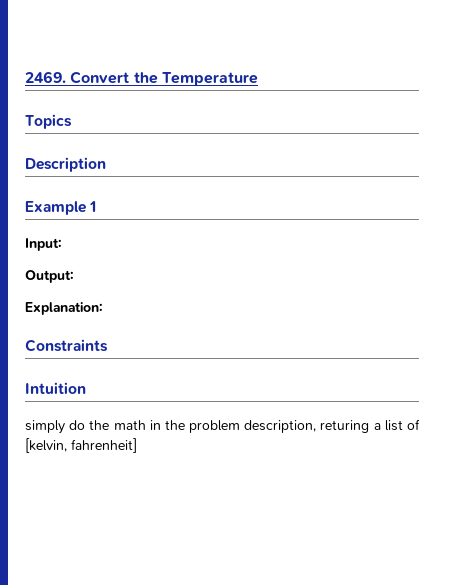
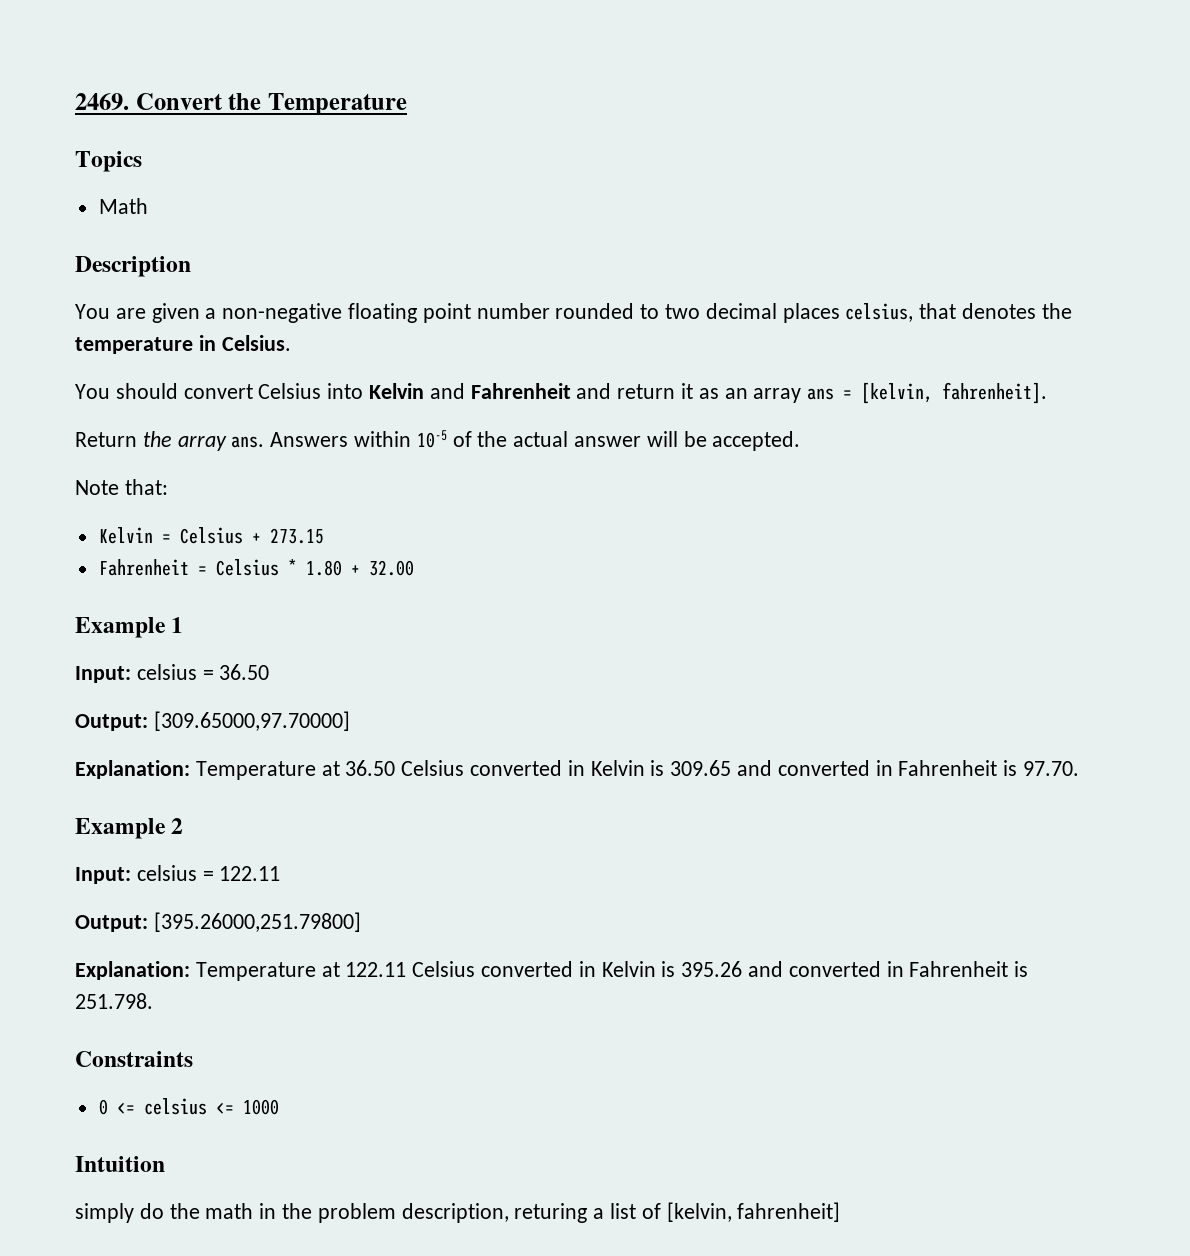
(72, 121) none -> [98,198,148,214] // Math
(106, 164) none -> [75,303,1072,323] [75,335,291,354] [75,382,1048,404] [75,430,801,451] [75,479,168,495] [98,527,324,544] [98,559,414,576] // You are given a non-negative floating point number rounded to two decimal places celsius, that denotes the temperature in Celsius. // You should convert Celsius into Kelvin and Fahrenheit and return it as an array ans = [kelvin, fahrenheit]. // Return the array ans. Answers within 10-5 of the actual answer will be accepted. // Note that: // Kelvin = Celsius + 273.15 // Fahrenheit = Celsius * 1.80 + 32.00
[25,270,74,283] [25,302,103,315] [25,339,108,352] // Output: // Explanation: // Constraints -> [136,664,270,680] [75,711,350,731] [75,760,1080,780] [75,818,184,839] [75,865,281,884] [75,912,361,932] [75,961,1029,981] [75,993,153,1009] [75,1051,193,1067] [98,1098,279,1115] celsius = 36.50 // Output: [309.65000,97.70000] // Explanation: Temperature at 36.50 Celsius converted in Kelvin is 309.65 and converted in Fahrenheit is 97.70. // Example 2 // Input: celsius = 122.11 // Output: [395.26000,251.79800] // Explanation: Temperature at 122.11 Celsius converted in Kelvin is 395.26 and converted in Fahrenheit is 251.798. // Constraints // 0 <= celsius <= 1000

